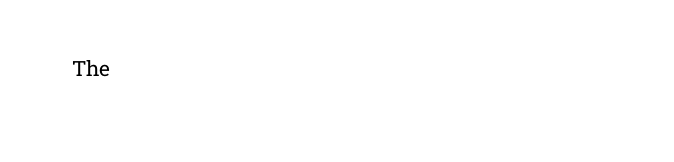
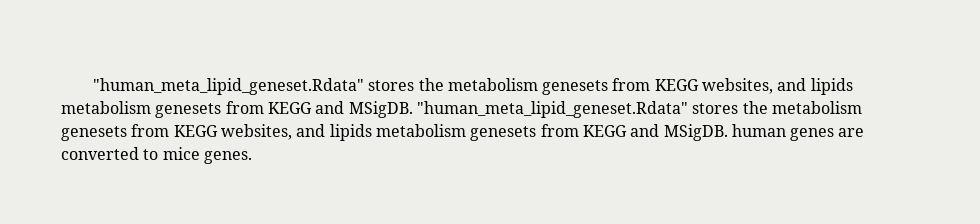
[72,60,110,77] The -> [92,78,853,95] [61,101,862,118] [61,124,865,141] [61,147,252,164] "human_meta_lipid_geneset.Rdata" stores the metabolism genesets from KEGG websites, and lipids metabolism genesets from KEGG and MSigDB. "human_meta_lipid_geneset.Rdata" stores the metabolism genesets from KEGG websites, and lipids metabolism genesets from KEGG and MSigDB. human genes are converted to mice genes.

